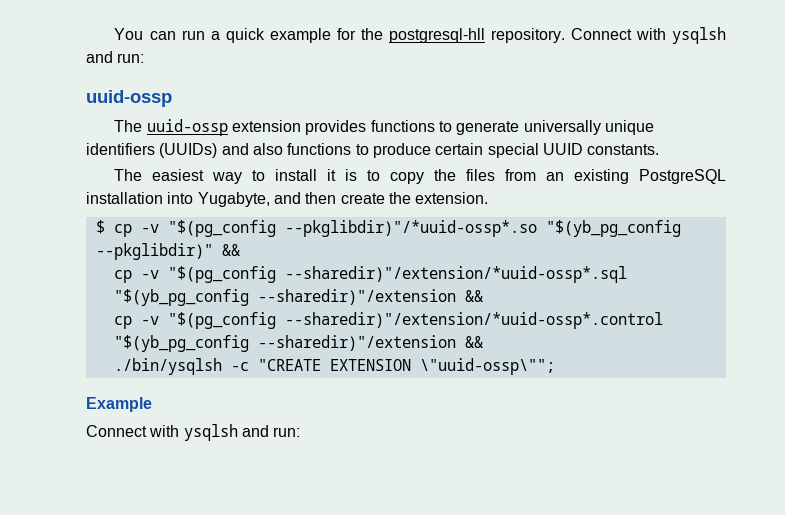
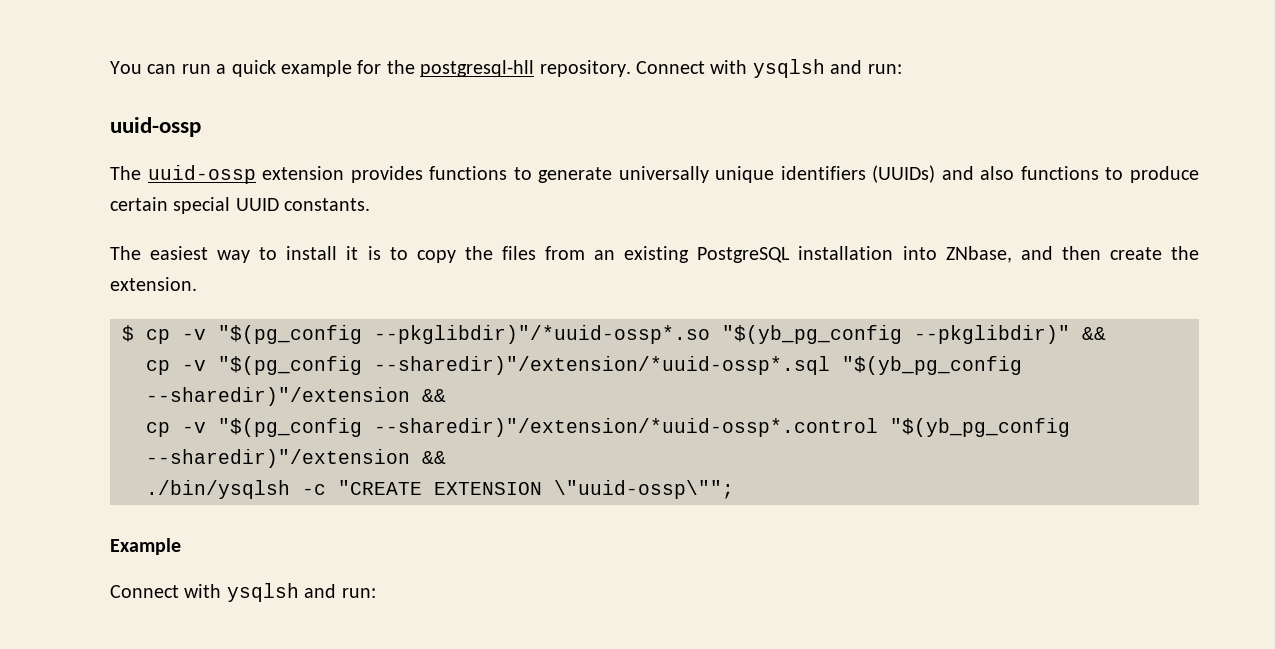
[197,192,270,207] Yugabyte, -> [945,246,1012,263] ZNbase,

